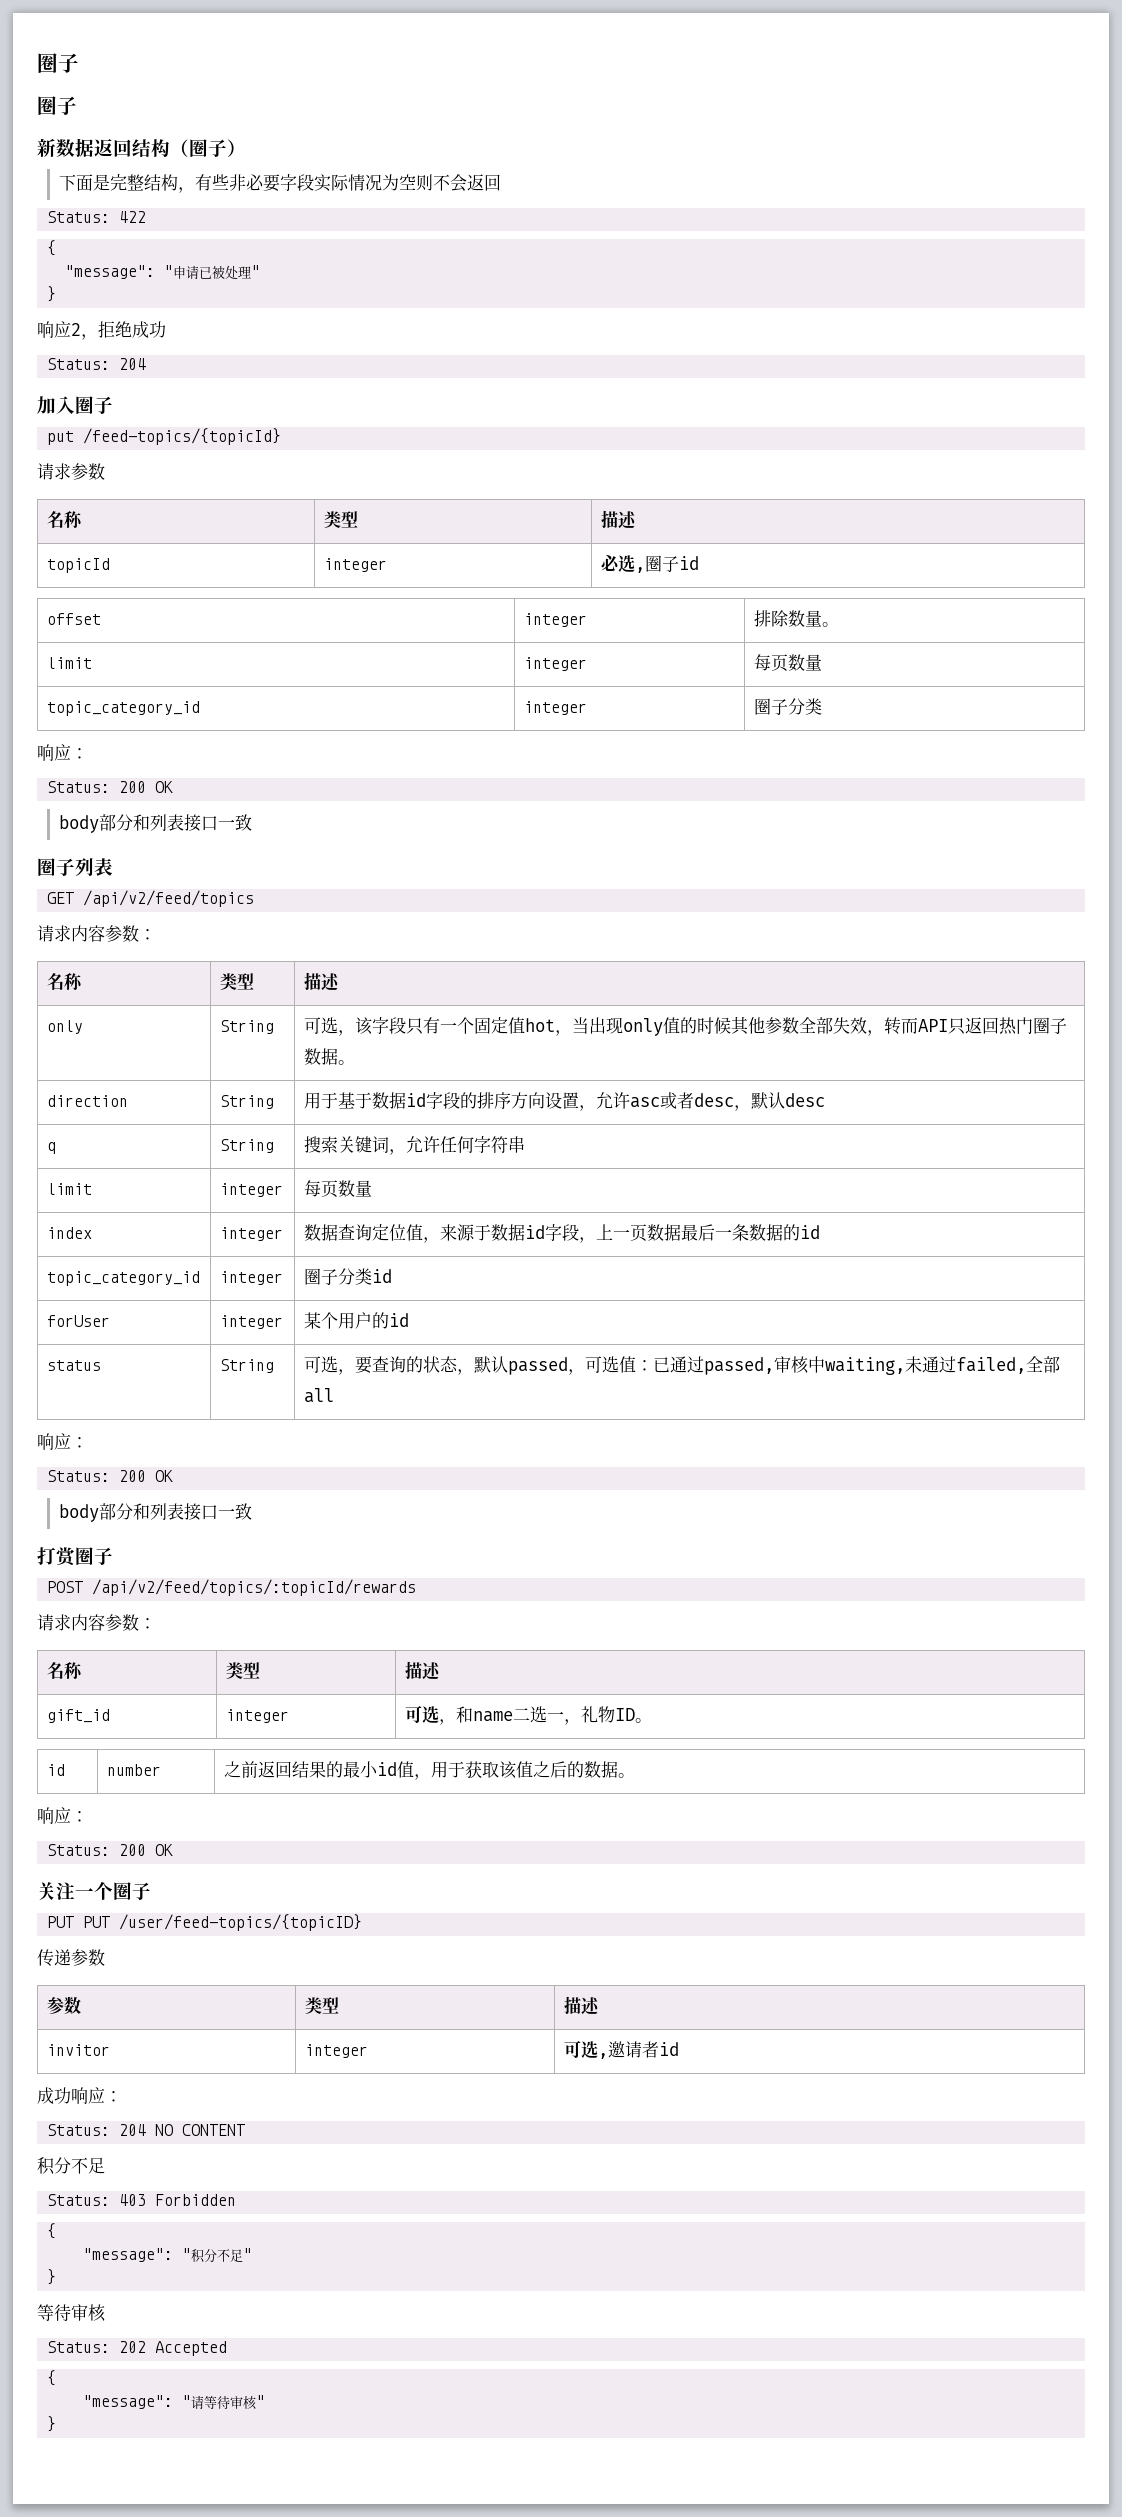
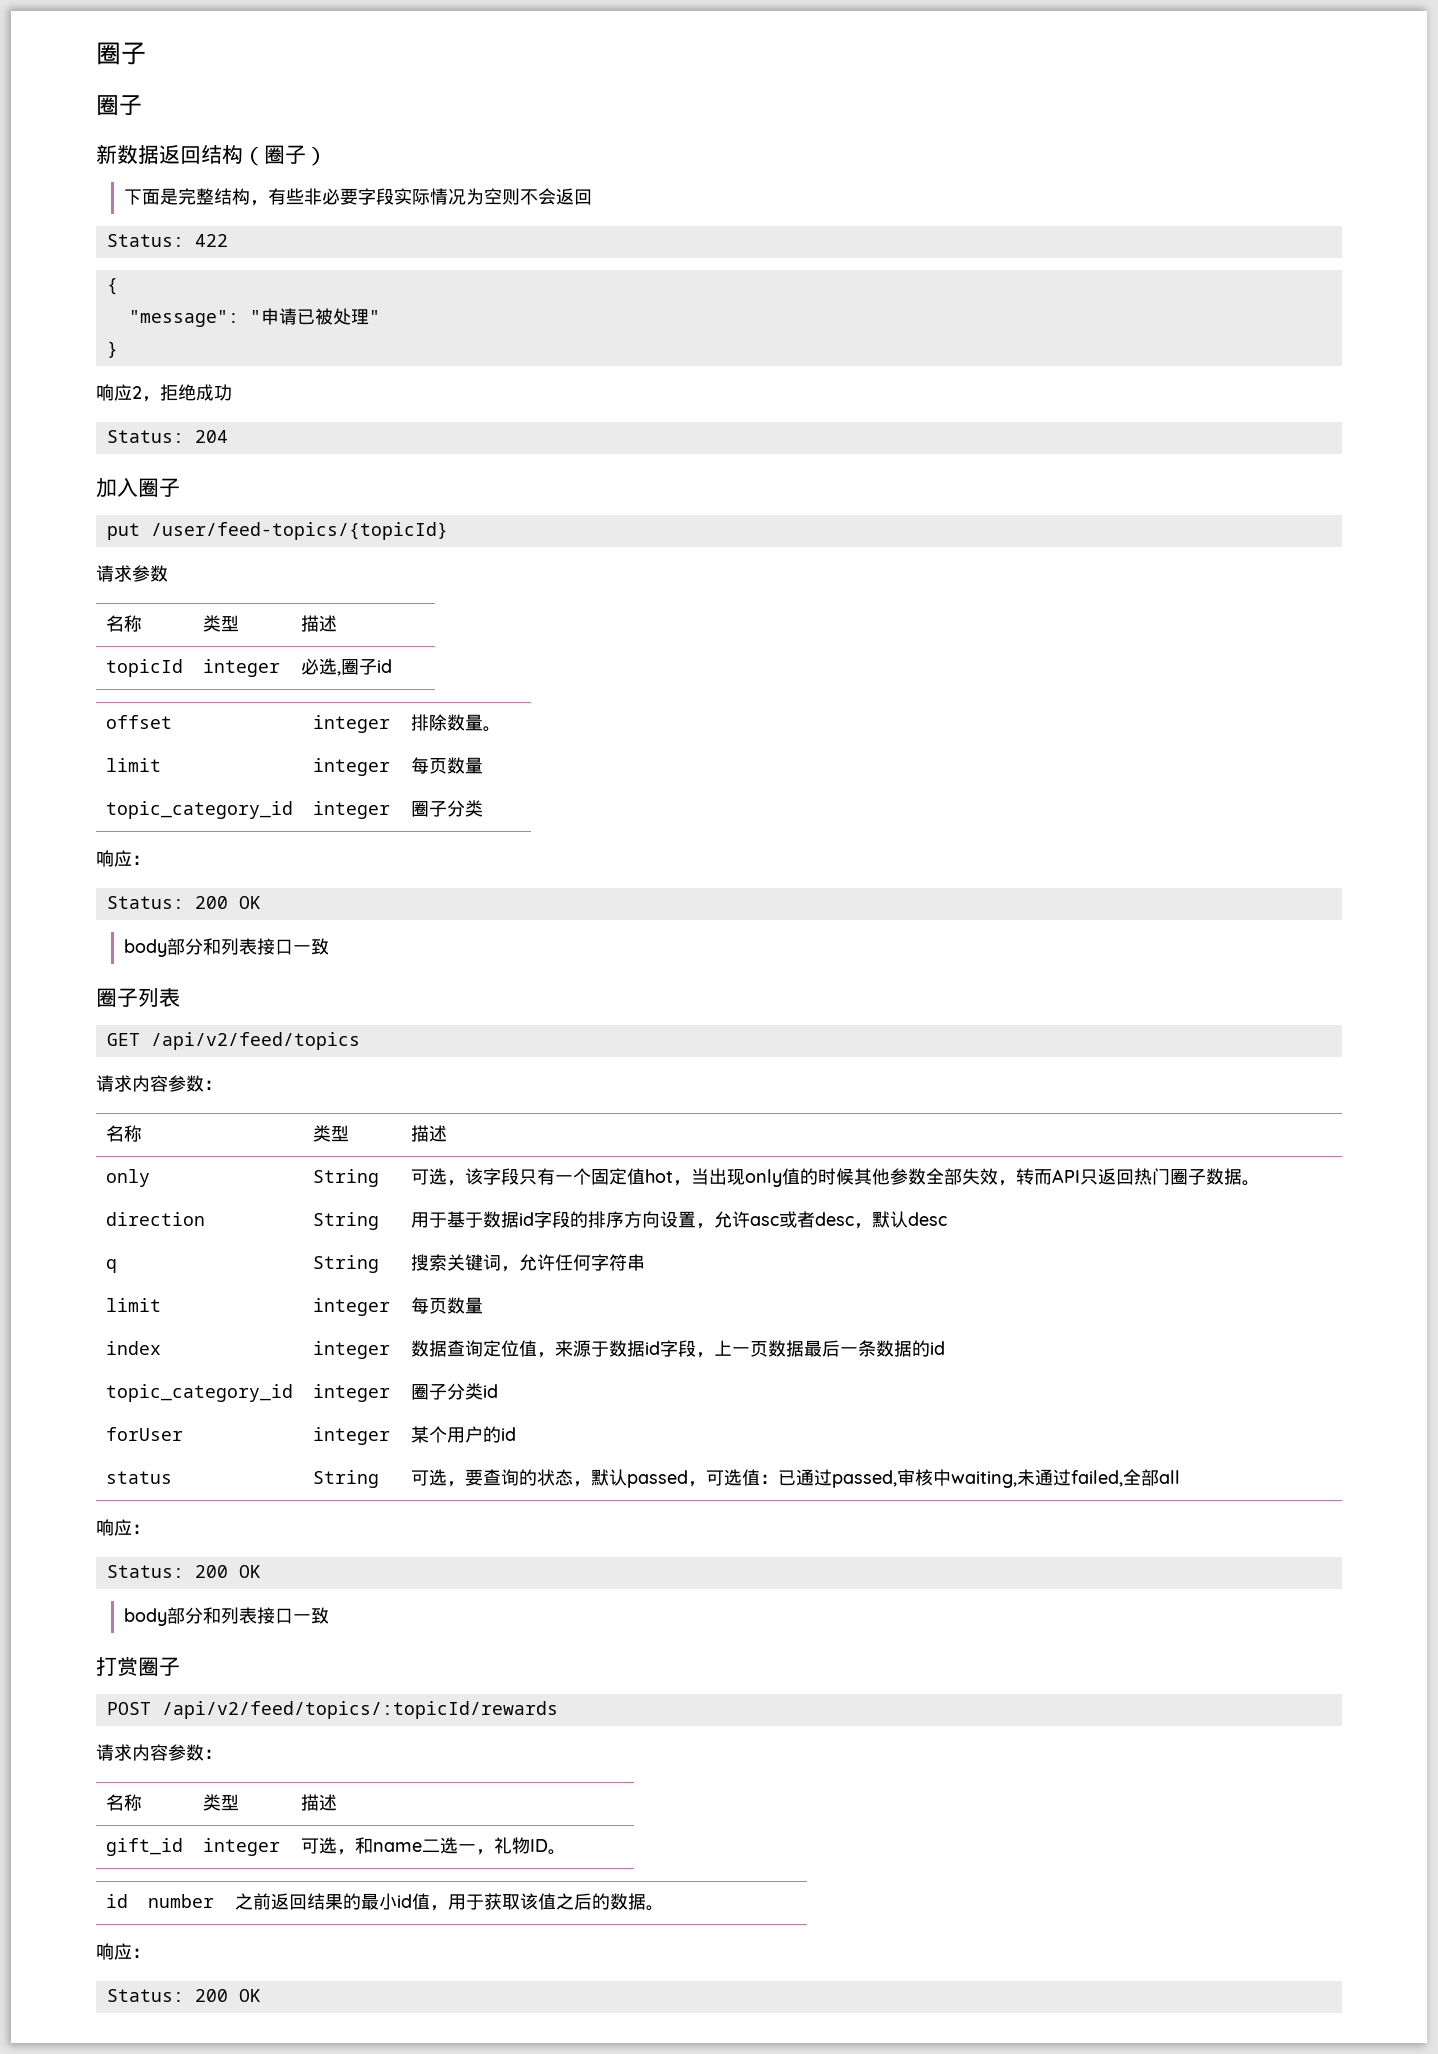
[83,428,282,445] /feed-topics/{topicId} -> [150,522,448,540] /user/feed-topics/{topicId}
[37,1882,151,1901] [47,1914,363,1931] [37,1949,105,1967] [46,1996,81,2015] [304,1997,339,2014] [563,1996,600,2015] [46,2044,110,2056] [304,2044,368,2058] [563,2040,679,2059] [37,2087,122,2104] [47,2124,246,2136] [37,2157,105,2175] [47,2194,237,2206] [47,2223,57,2239] [83,2248,253,2263] [47,2269,57,2285] [37,2304,106,2322] [47,2341,228,2356] [47,2370,57,2386] [83,2395,266,2410] [47,2416,57,2432] // 关注一个圈子 // PUT PUT /user/feed-topics/{topicID} // 传递参数 // 参数 | 类型 | 描述 // invitor | integer | 可选,邀请者id // 成功响应： // Status: 204 NO CONTENT // 积分不足 // Status: 403 Forbidden // { // "message": "积分不足" // } // 等待审核 // Status: 202 Accepted // { // "message": "请等待审核" // } -> (261, 1995) none

